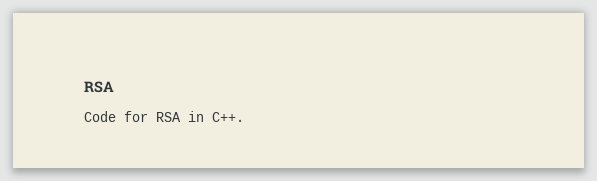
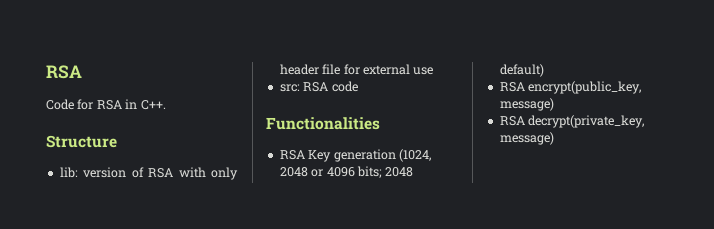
(244, 117) none -> [46,135,117,148] [59,167,238,180] [279,64,434,75] [279,81,358,92] [266,117,380,130] [279,149,431,162] [279,166,414,178] [499,64,544,77] [499,81,642,94] [499,98,554,111] [499,115,645,128] [499,132,554,145] // Structure // lib: version of RSA with only header file for external use // src: RSA code // Functionalities // RSA Key generation (1024, 2048 or 4096 bits; 2048 default) // RSA encrypt(public_key, message) // RSA decrypt(private_key, message)

